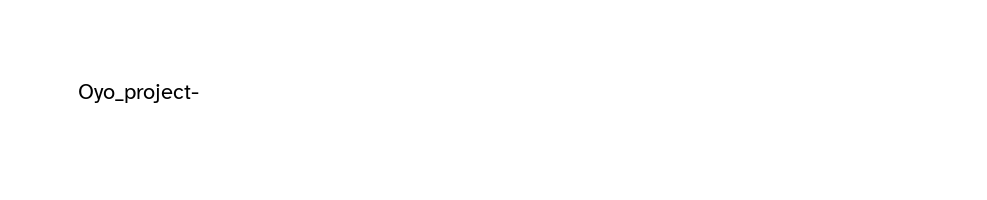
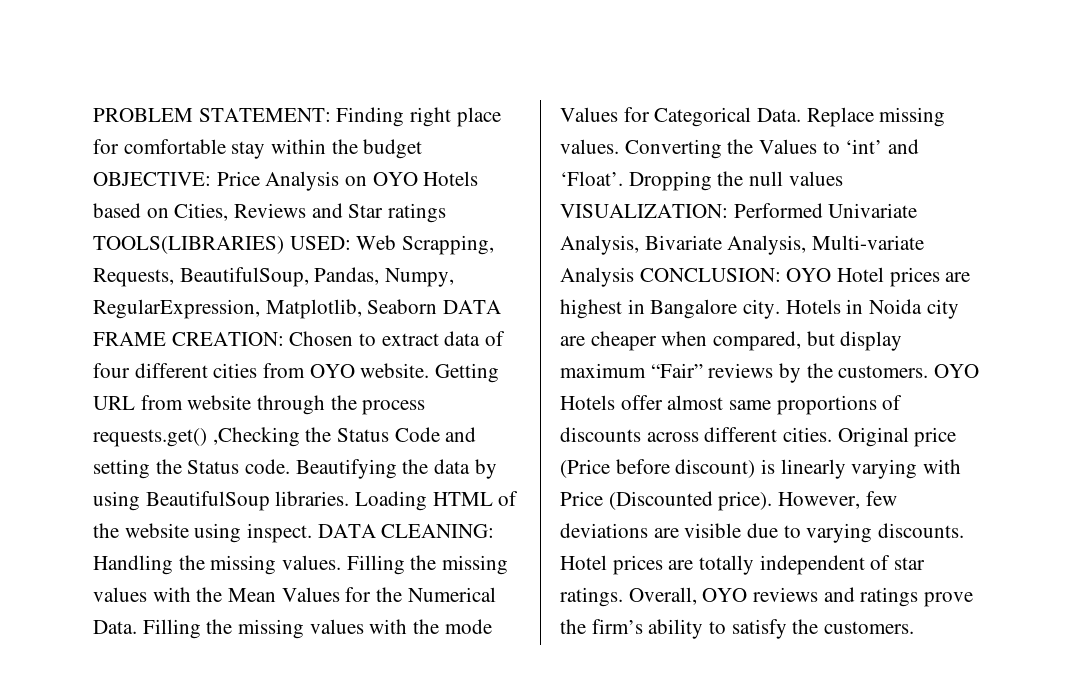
[78,84,199,103] Oyo_project- -> [93,107,501,127] [93,139,423,159] [93,171,479,191] [93,203,447,223] [93,235,495,255] [93,267,455,287] [93,299,502,319] [93,331,506,346] [93,363,500,383] [93,395,426,415] [93,427,477,447] [93,459,497,479] [93,491,519,511] [93,523,495,543] [93,555,509,575] [93,587,496,602] [93,619,492,639] [560,107,946,127] [560,139,920,159] [560,171,843,191] [560,203,918,218] [560,235,925,255] [560,267,971,287] [560,299,959,319] [560,331,903,351] [560,363,980,383] [560,395,903,415] [560,427,957,447] [560,459,962,479] [560,491,897,511] [560,523,965,543] [560,555,926,575] [560,587,974,607] [560,619,915,639] PROBLEM STATEMENT: Finding right place for comfortable stay within the budget OBJECTIVE: Price Analysis on OYO Hotels based on Cities, Reviews and Star ratings TOOLS(LIBRARIES) USED: Web Scrapping, Requests, BeautifulSoup, Pandas, Numpy, RegularExpression, Matplotlib, Seaborn DATA FRAME CREATION: Chosen to extract data of four different cities from OYO website. Getting URL from website through the process requests.get() ,Checking the Status Code and setting the Status code. Beautifying the data by using BeautifulSoup libraries. Loading HTML of the website using inspect. DATA CLEANING: Handling the missing values. Filling the missing values with the Mean Values for the Numerical Data. Filling the missing values with the mode Values for Categorical Data. Replace missing values. Converting the Values to ‘int’ and ‘Float’. Dropping the null values VISUALIZATION: Performed Univariate Analysis, Bivariate Analysis, Multi-variate Analysis CONCLUSION: OYO Hotel prices are highest in Bangalore city. Hotels in Noida city are cheaper when compared, but display maximum “Fair” reviews by the customers. OYO Hotels offer almost same proportions of discounts across different cities. Original price (Price before discount) is linearly varying with Price (Discounted price). However, few deviations are visible due to varying discounts. Hotel prices are totally independent of star ratings. Overall, OYO reviews and ratings prove the firm’s ability to satisfy the customers.

